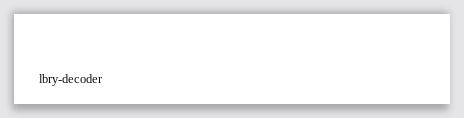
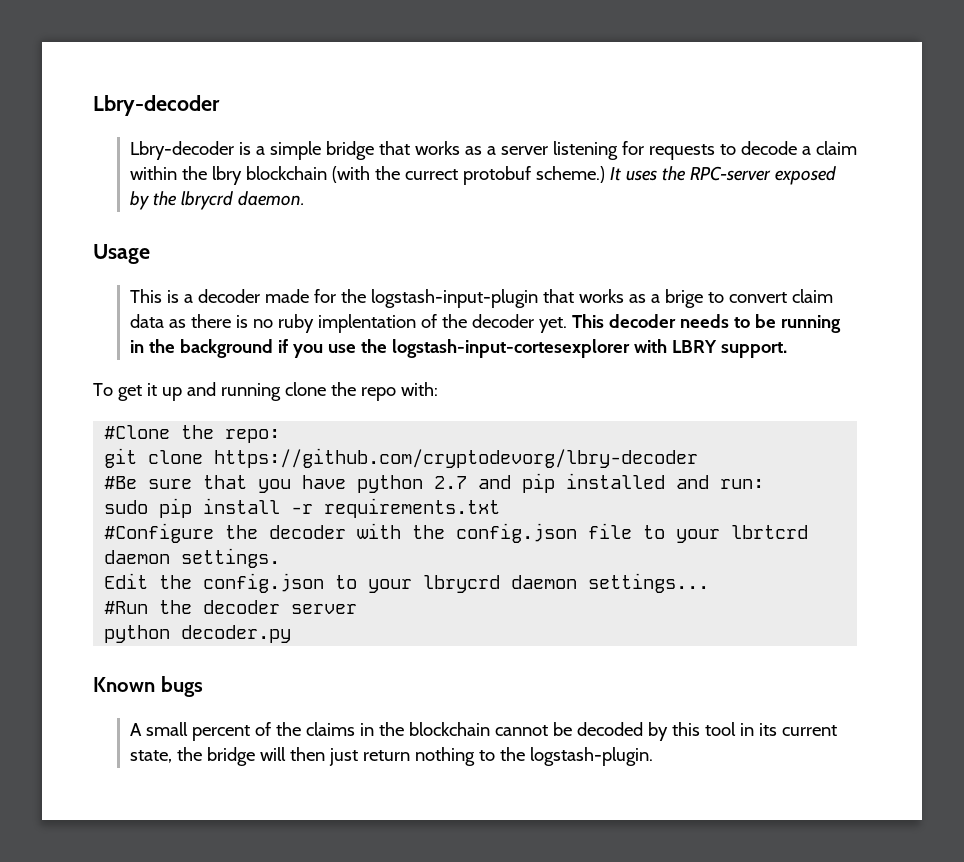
[39,74,103,86] lbry-decoder -> [93,95,220,116] [129,141,857,160] [129,166,836,185] [129,191,305,210] [93,244,150,264] [129,289,833,308] [129,314,841,333] [129,339,787,358] [93,382,438,401] [104,425,281,443] [104,448,699,468] [104,473,765,493] [104,498,501,518] [104,523,809,543] [104,548,281,568] [104,573,710,593] [104,600,358,614] [104,625,292,643] [93,676,203,697] [129,722,837,741] [129,747,653,766] Lbry-decoder // Lbry-decoder is a simple bridge that works as a server listening for requests to decode a claim within the lbry blockchain (with the currect protobuf scheme.) It uses the RPC-server exposed by the lbrycrd daemon. // Usage // This is a decoder made for the logstash-input-plugin that works as a brige to convert claim data as there is no ruby implentation of the decoder yet. This decoder needs to be running in the background if you use the logstash-input-cortesexplorer with LBRY support. // To get it up and running clone the repo with: // #Clone the repo: // git clone https://github.com/cryptodevorg/lbry-decoder // #Be sure that you have python 2.7 and pip installed and run: // sudo pip install -r requirements.txt // #Configure the decoder with the config.json file to your lbrtcrd daemon settings. // Edit the config.json to your lbrycrd daemon settings... // #Run the decoder server // python decoder.py // Known bugs // A small percent of the claims in the blockchain cannot be decoded by this tool in its current state, the bridge will then just return nothing to the logstash-plugin.

